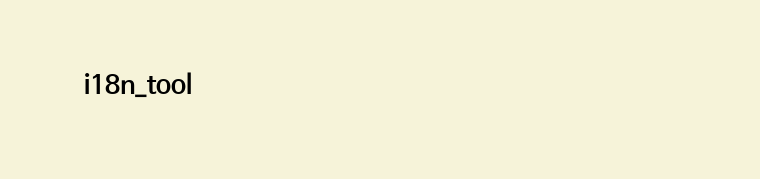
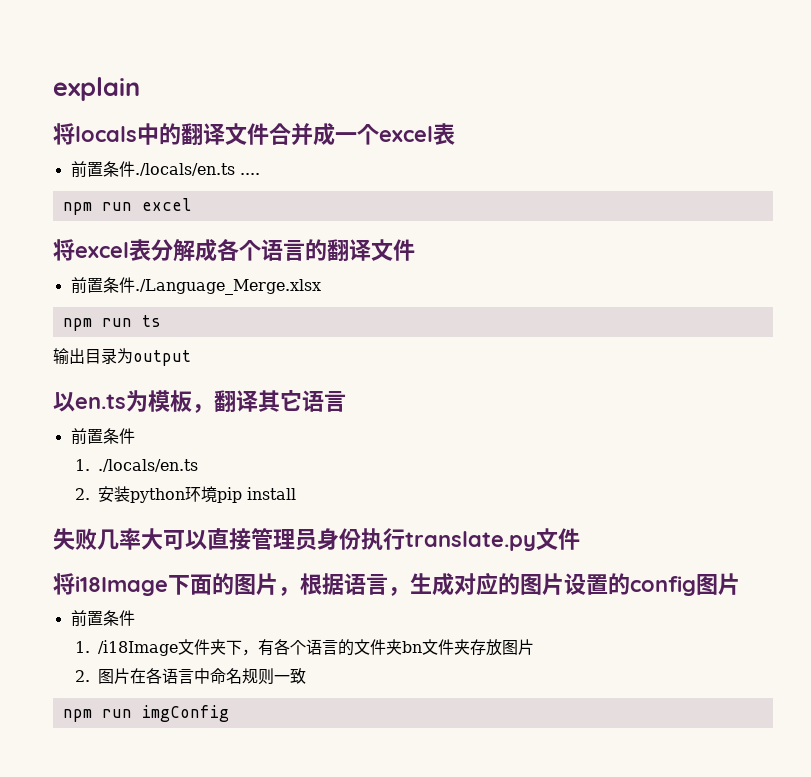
[84,72,192,98] i18n_tool -> [53,77,140,101] [53,123,455,146] [70,161,260,178] [62,198,192,215] [53,239,415,262] [70,277,321,295] [62,315,161,331] [53,348,191,366] [53,390,346,413] [70,428,135,445] [74,459,198,472] [74,486,296,503] [53,528,580,551] [53,572,740,596] [70,610,135,627] [74,639,534,656] [74,668,306,685] [62,705,229,722] explain // 将locals中的翻译文件合并成一个excel表 // 前置条件./locals/en.ts .... // npm run excel // 将excel表分解成各个语言的翻译文件 // 前置条件./Language_Merge.xlsx // npm run ts // 输出目录为output // 以en.ts为模板，翻译其它语言 // 前置条件 // 1. ./locals/en.ts // 2.安装python环境pip install // 失败几率大可以直接管理员身份执行translate.py文件 // 将i18Image下面的图片，根据语言，生成对应的图片设置的config图片 // 前置条件 // 1. /i18Image文件夹下，有各个语言的文件夹bn文件夹存放图片 // 2.图片在各语言中命名规则一致 // npm run imgConfig

